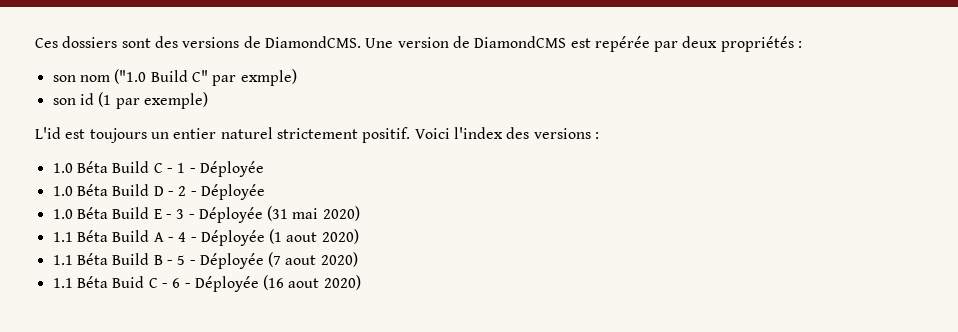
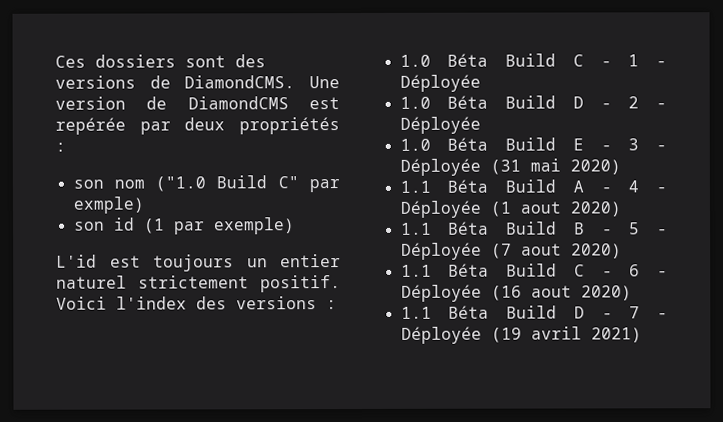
[112,276,145,288] Buid -> [506,263,558,277] Build
(361, 282) none -> [400,305,668,319] [400,326,642,344] // 1.1 Béta Build D - 7 - Déployée (19 avril 2021)

